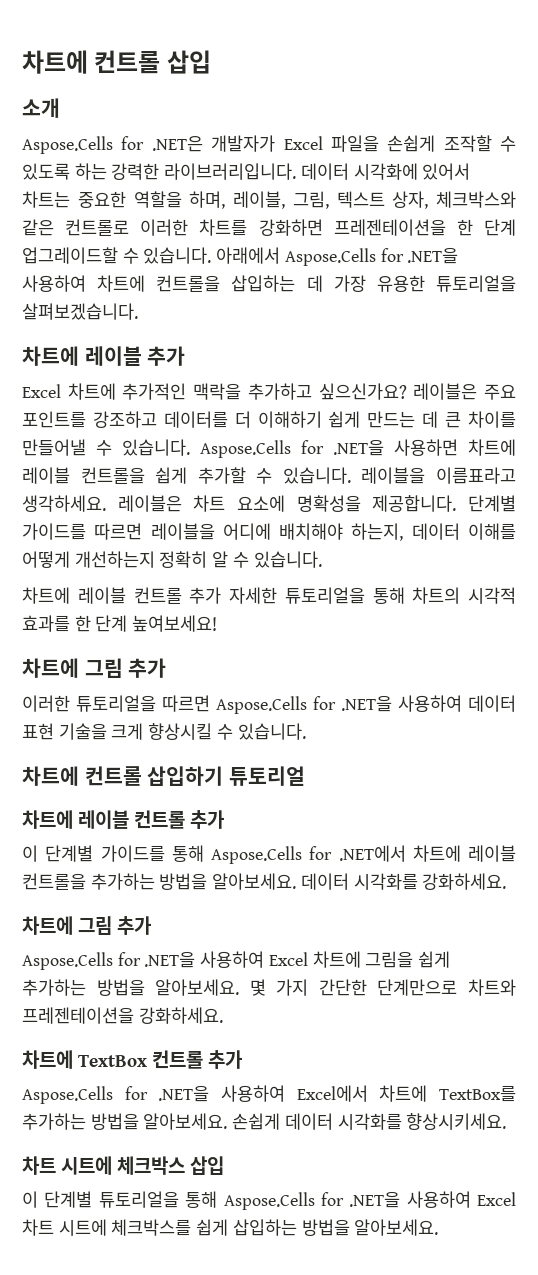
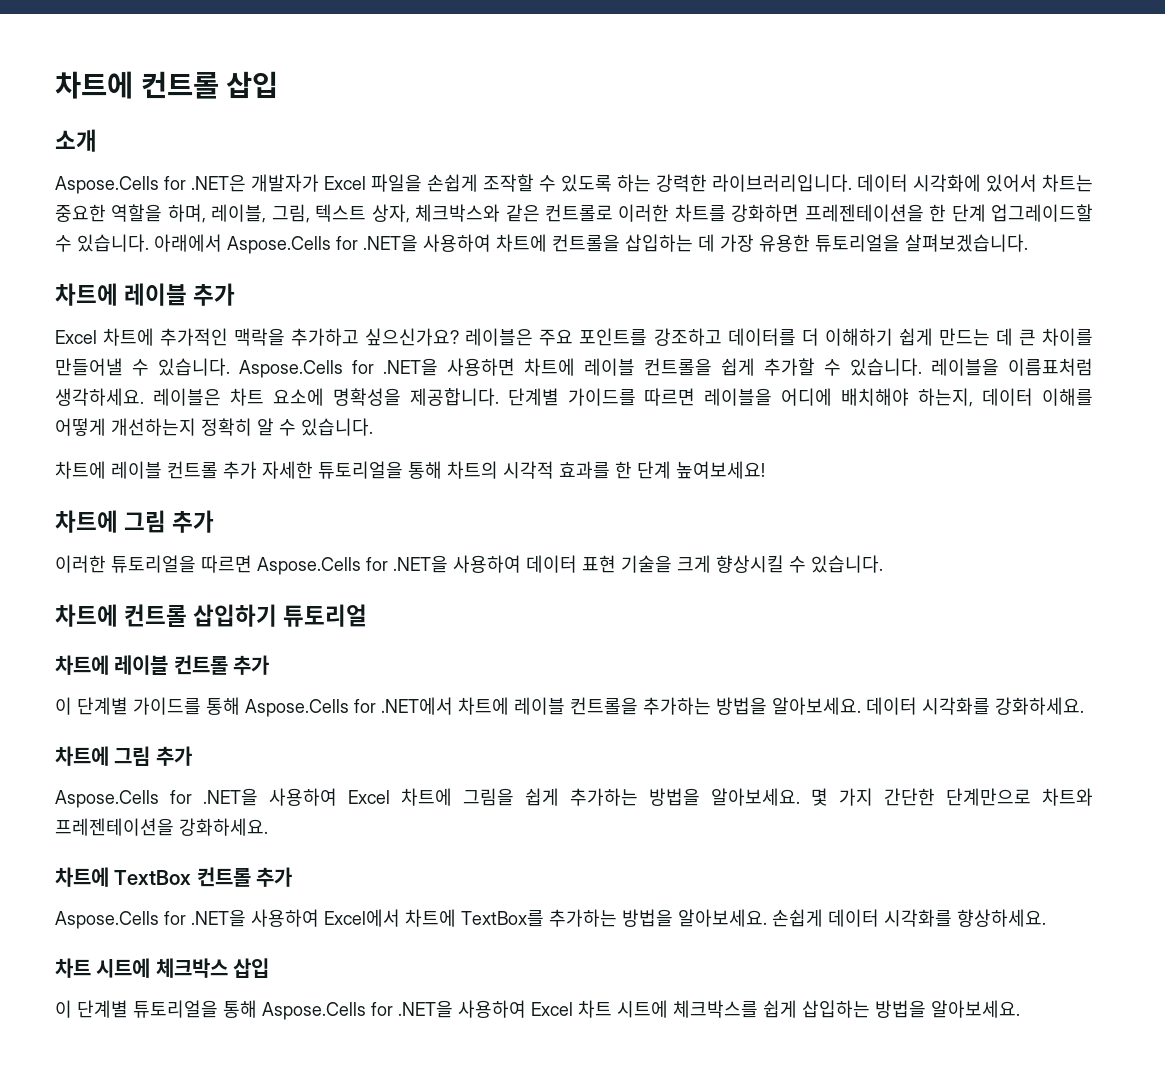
[436,467,516,484] 이름표라고 -> [1008,358,1093,376] 이름표처럼
[406,1113,507,1130] 향상시키세요. -> [957,909,1046,927] 향상하세요.

